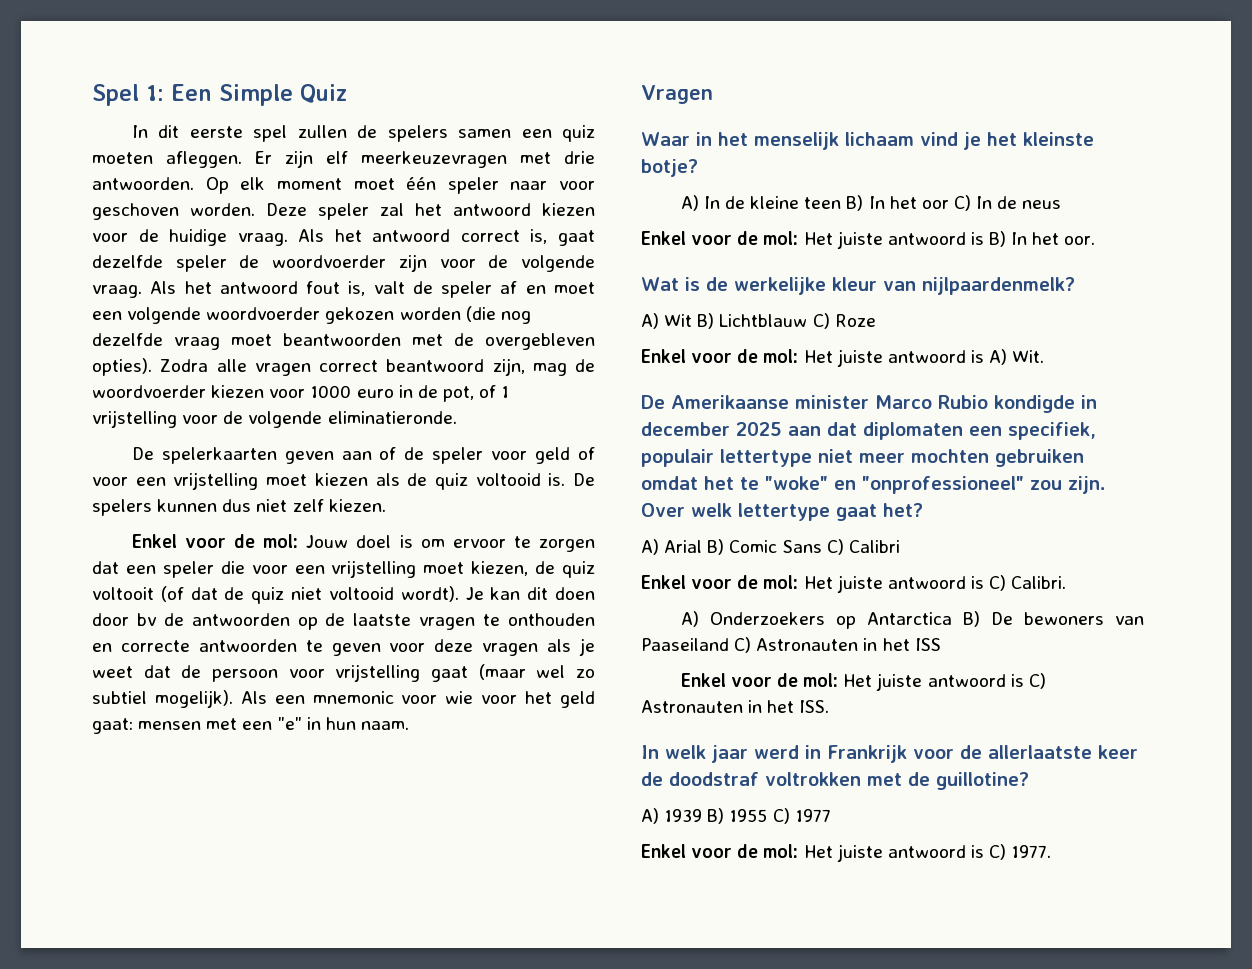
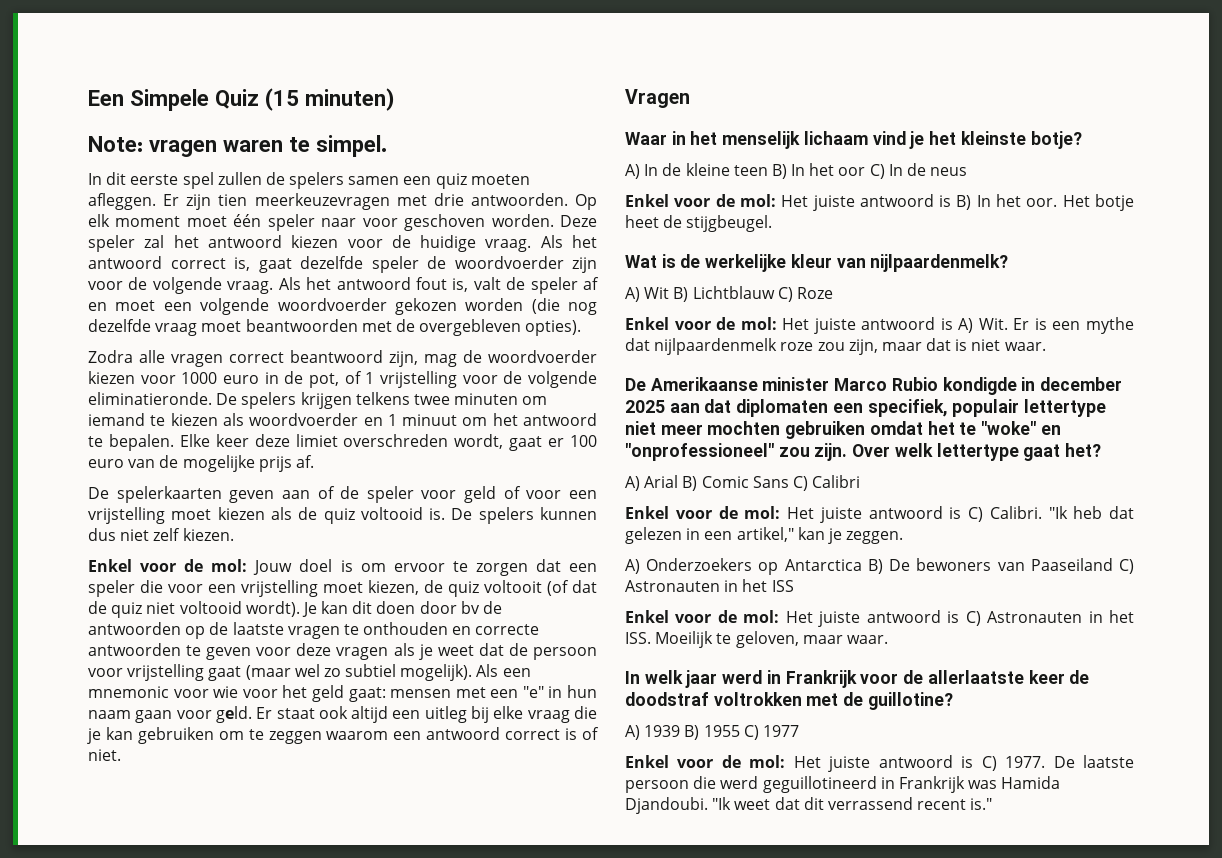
[92,84,347,106] Spel 1: Een Simple Quiz -> [88,88,395,111] [88,135,387,157] Een Simpele Quiz (15 minuten) // Note: vragen waren te simpel.
[326,151,348,164] elf -> [218,194,248,206] tien
(152, 367) none -> (582, 328) //
(457, 417) none -> [216,392,548,409] [88,413,598,426] [88,434,597,451] [88,455,314,472] De spelers krijgen telkens twee minuten om iemand te kiezen als woordvoerder en 1 minuut om het antwoord te bepalen. Elke keer deze limiet overschreden wordt, gaat er 100 euro van de mogelijke prijs af.
[360,721,409,730] naam. -> [88,706,597,723] [87,727,600,744] [88,749,121,761] naam gaan voor geld. Er staat ook altijd een uitleg bij elke vraag die je kan gebruiken om te zeggen waarom een antwoord correct is of niet.
(1096, 240) none -> [1062,194,1134,211] [625,215,773,232] Het botje heet de stijgbeugel.
(1045, 356) none -> [1013,317,1134,334] [625,338,1046,355] Er is een mythe dat nijlpaardenmelk roze zou zijn, maar dat is niet waar.
(1067, 582) none -> [1048,506,1134,519] [625,527,904,544] "Ik heb dat gelezen in een artikel," kan je zeggen.
(830, 706) none -> [655,631,888,648] Moeilijk te geloven, maar waar.
(1052, 851) none -> [1053,755,1134,768] [625,776,1061,793] [625,797,993,814] De laatste persoon die werd geguillotineerd in Frankrijk was Hamida Djandoubi. "Ik weet dat dit verrassend recent is."

